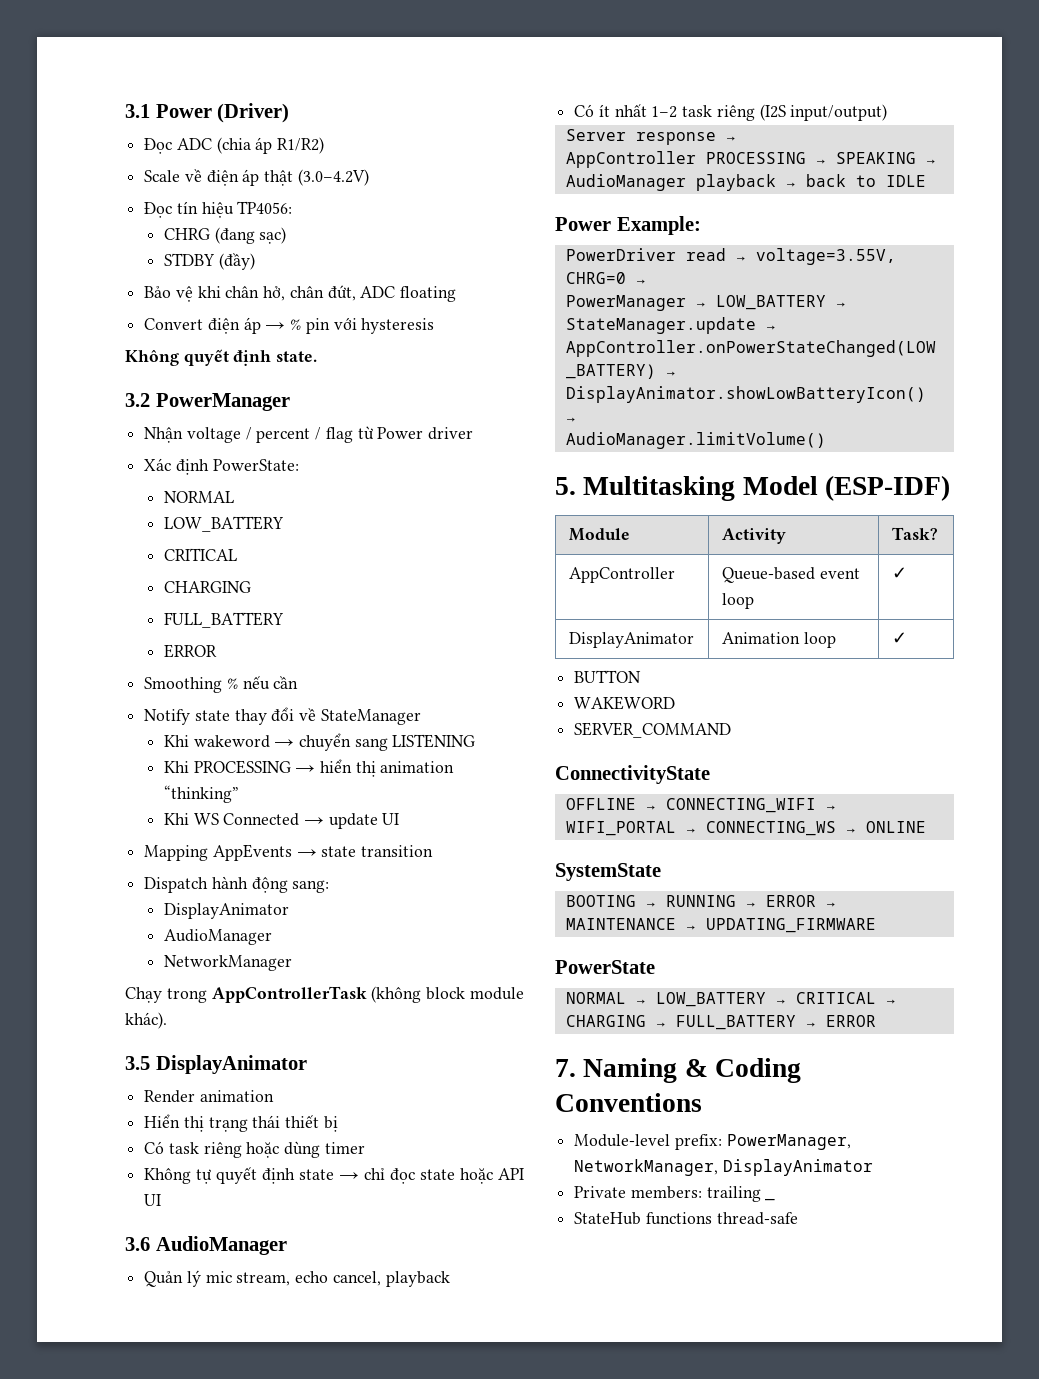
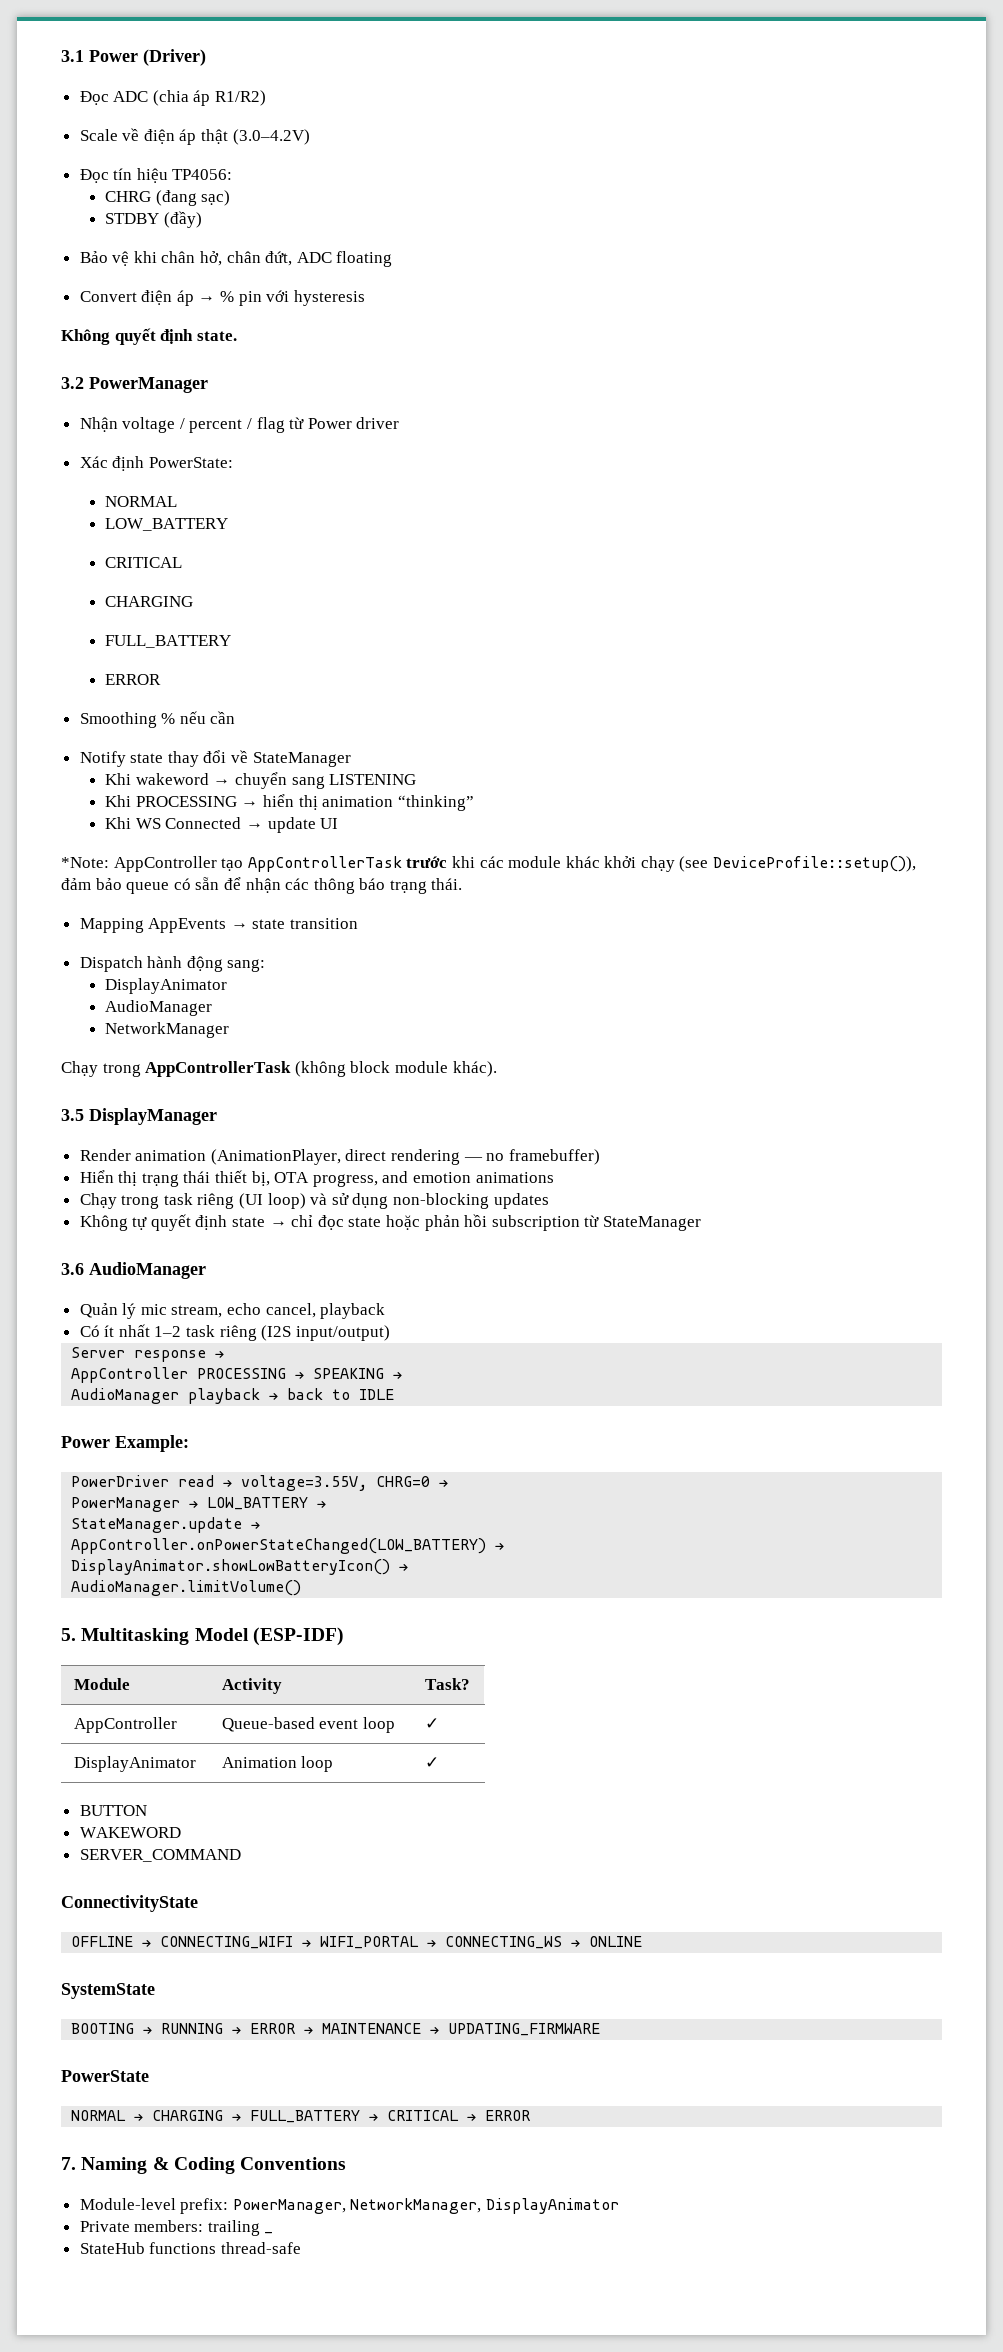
(400, 819) none -> [61,856,917,872] [61,877,463,894] // *Note: AppController tạo AppControllerTask trước khi các module khác khởi chạy (see DeviceProfile::setup()), đảm bảo queue có sẵn để nhận các thông báo trạng thái.
[155,1055,307,1074] DisplayAnimator -> [89,1108,217,1125] DisplayManager
(274, 1096) none -> [210,1149,600,1165] (AnimationPlayer, direct rendering — no framebuffer)
[323,1116,338,1132] [144,1141,365,1158] bị // Có task riêng hoặc dùng timer -> [251,1171,554,1187] [79,1193,549,1209] bị, OTA progress, and emotion animations // Chạy trong task riêng (UI loop) và sử dụng non-blocking updates
[498,1168,524,1180] [144,1194,162,1206] API UI -> [424,1214,701,1231] phản hồi subscription từ StateManager
[655,992,896,1007] LOW_BATTERY → CRITICAL → -> (144, 2117) none
(816, 1024) none -> [387,2110,477,2121] CRITICAL →

